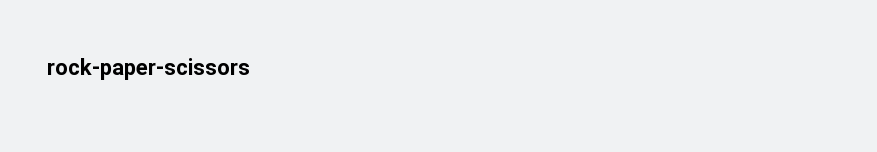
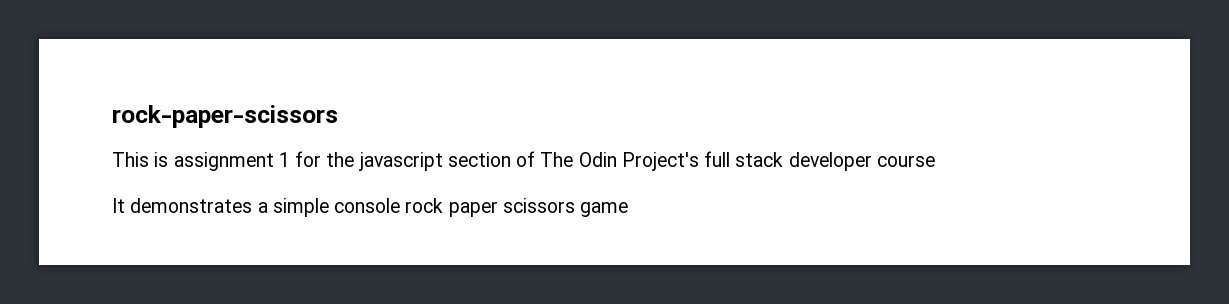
(250, 69) none -> [112,151,935,171] [112,198,629,217] // This is assignment 1 for the javascript section of The Odin Project's full stack developer course // It demonstrates a simple console rock paper scissors game

